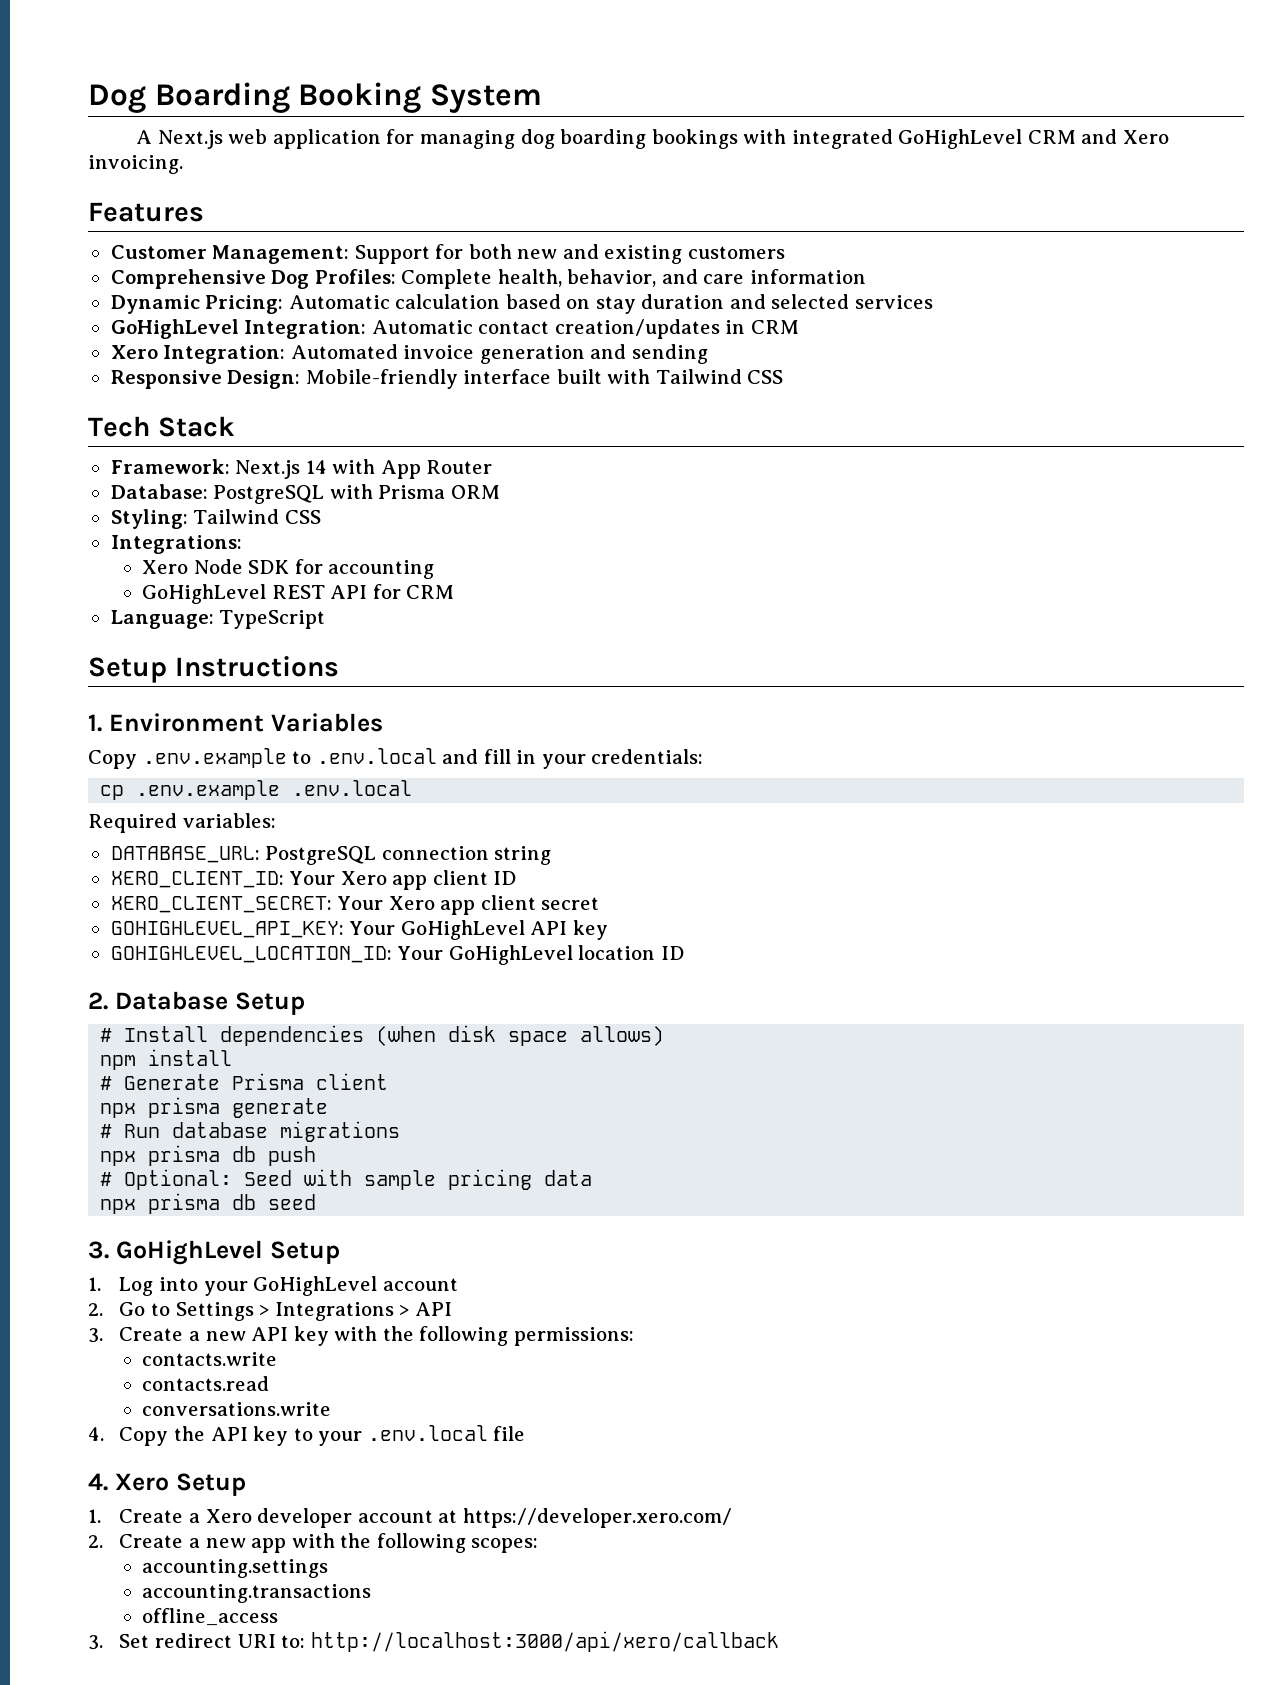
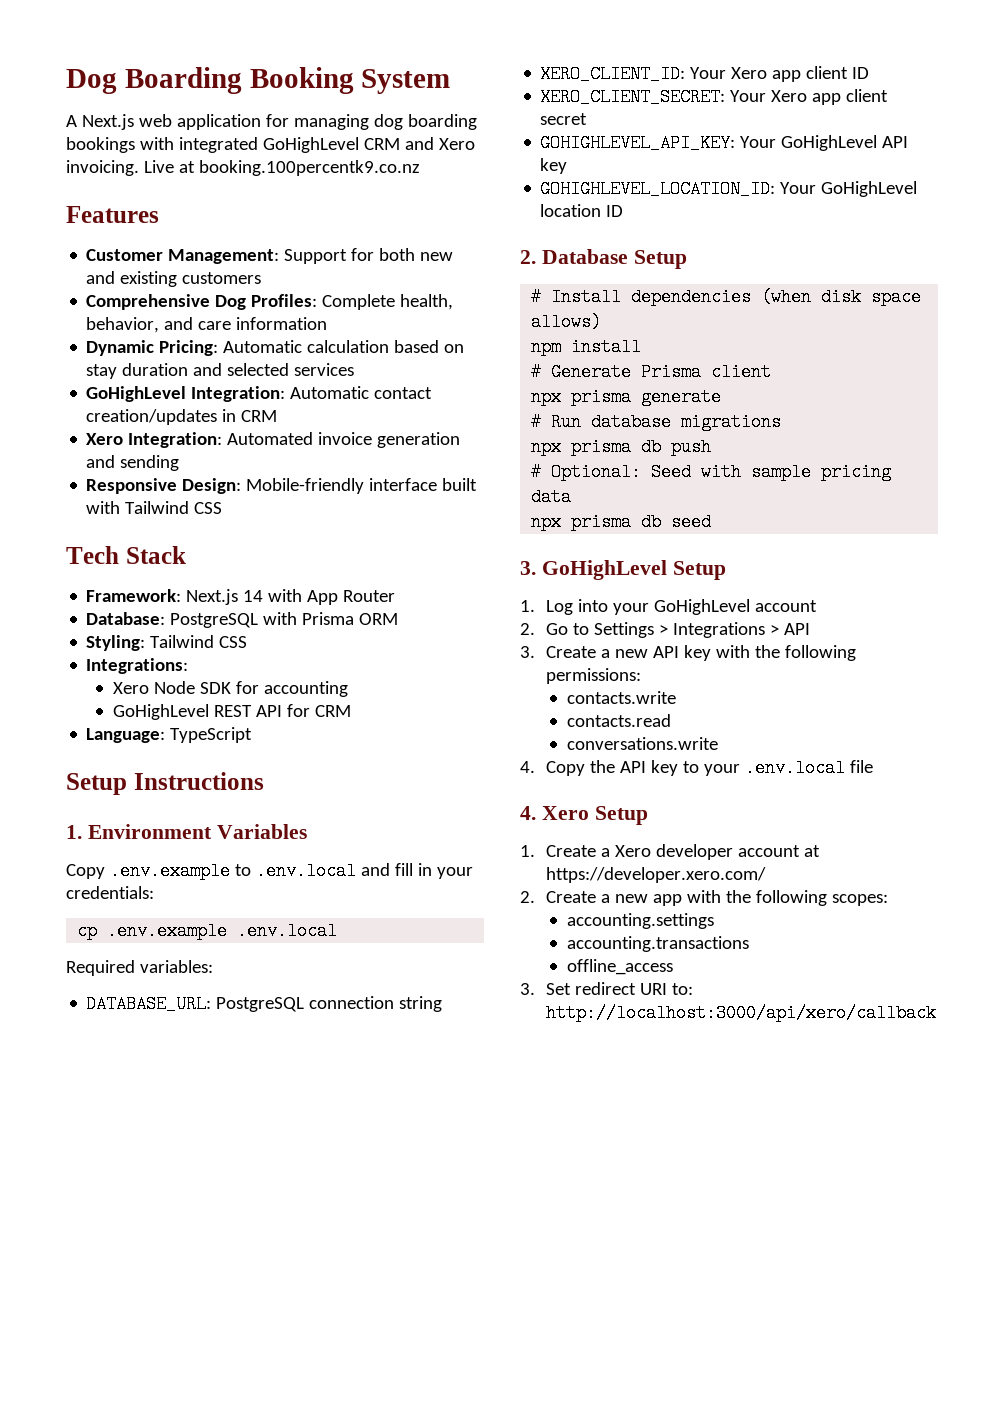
(183, 164) none -> [143,160,420,176] Live at booking.100percentk9.co.nz

